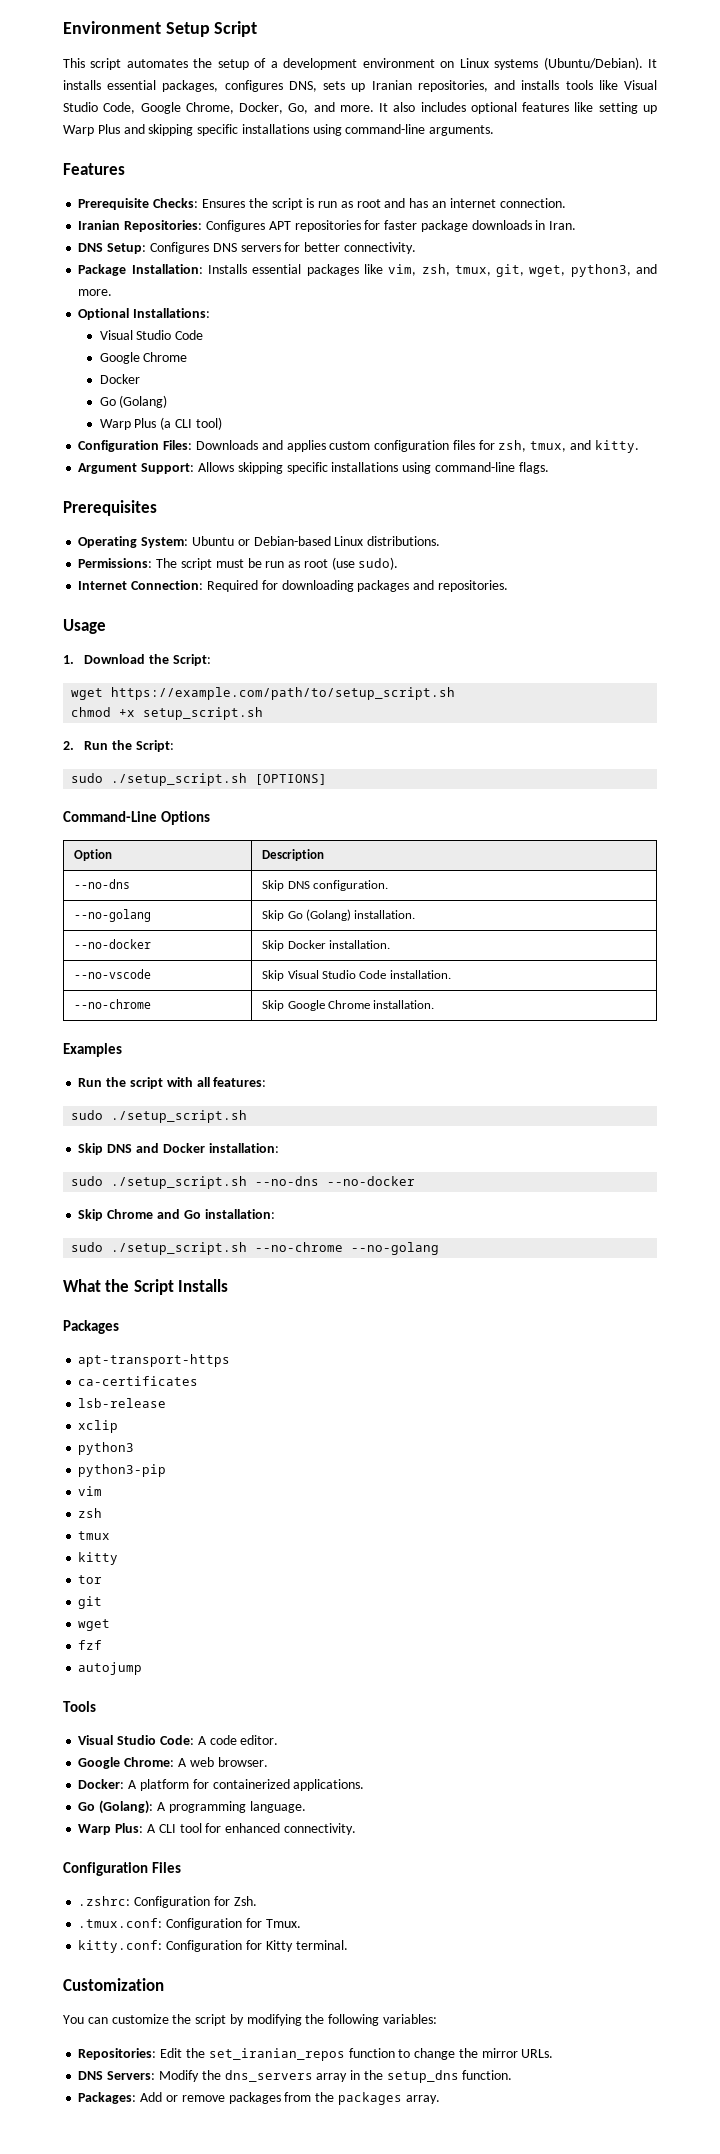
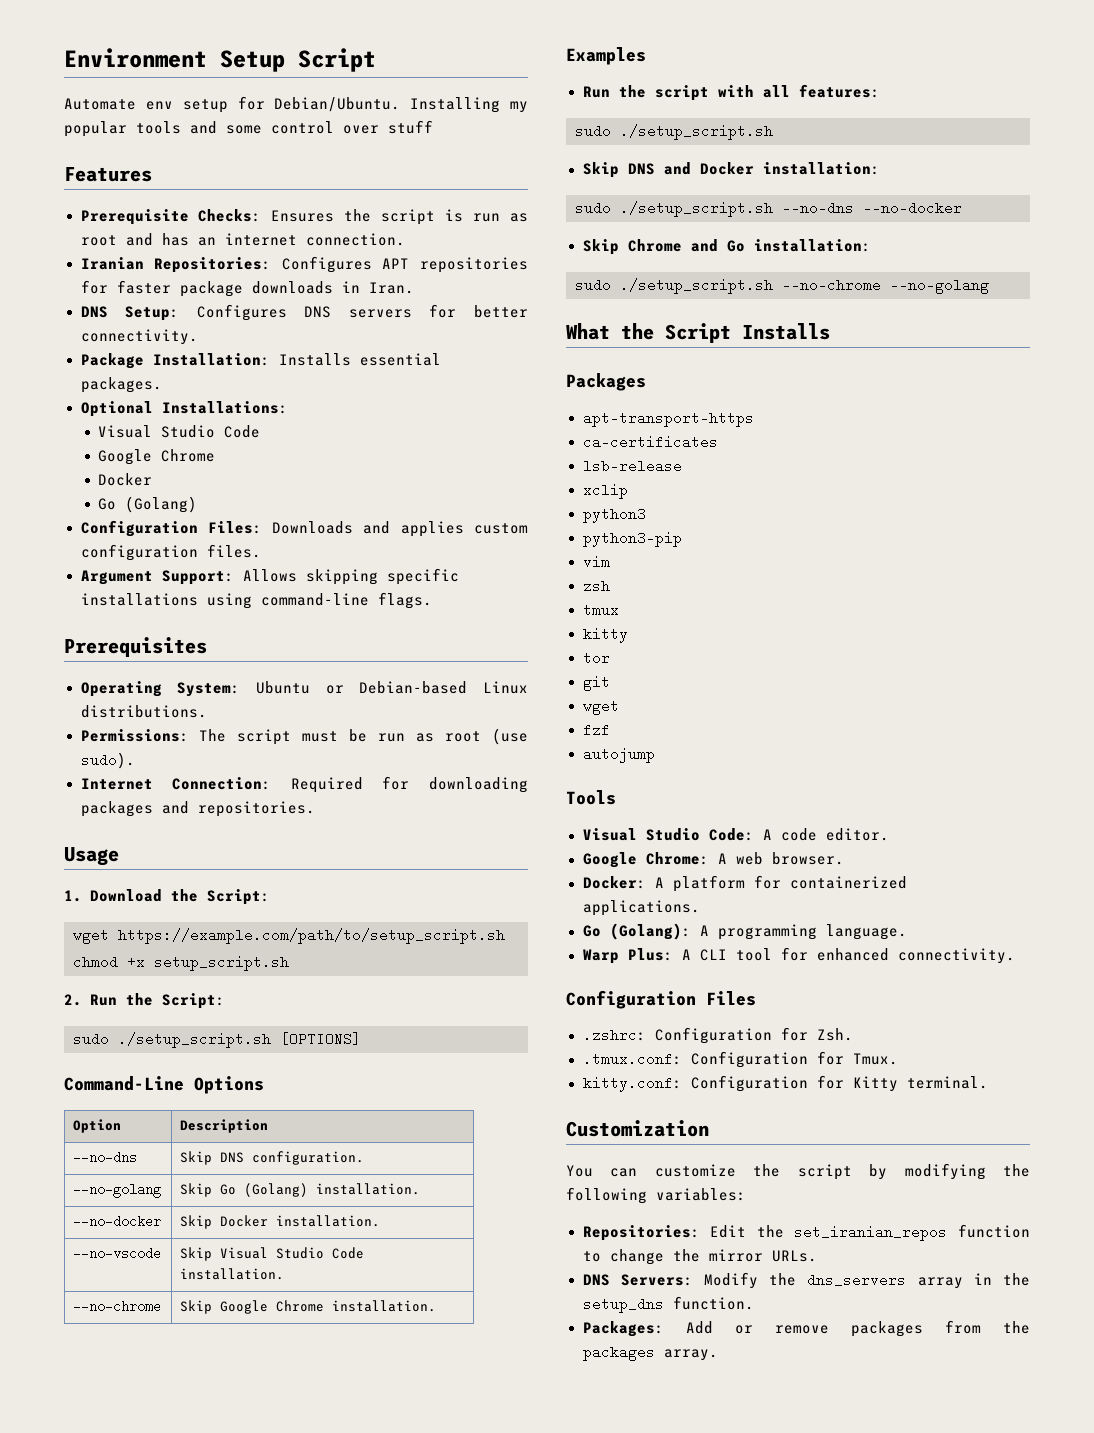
[63,57,657,70] [63,80,657,92] [63,102,657,114] [63,124,495,136] This script automates the setup of a development environment on Linux systems (Ubuntu/Debian). It installs essential packages, configures DNS, sets up Iranian repositories, and installs tools like Visual Studio Code, Google Chrome, Docker, Go, and more. It also includes optional features like setting up Warp Plus and skipping specific installations using command-line arguments. -> [64,96,528,113] [64,120,433,137] Automate env setup for Debian/Ubuntu. Installing my popular tools and some control over stuff
[306,264,657,277] [78,289,113,296] packages like vim, zsh, tmux, git, wget, python3, and more. -> [80,377,162,393] packages.
[99,417,222,430] // Warp Plus (a CLI tool) -> (198, 504) none
[452,440,639,453] files for zsh, tmux, and kitty. -> [206,544,261,558] files.

